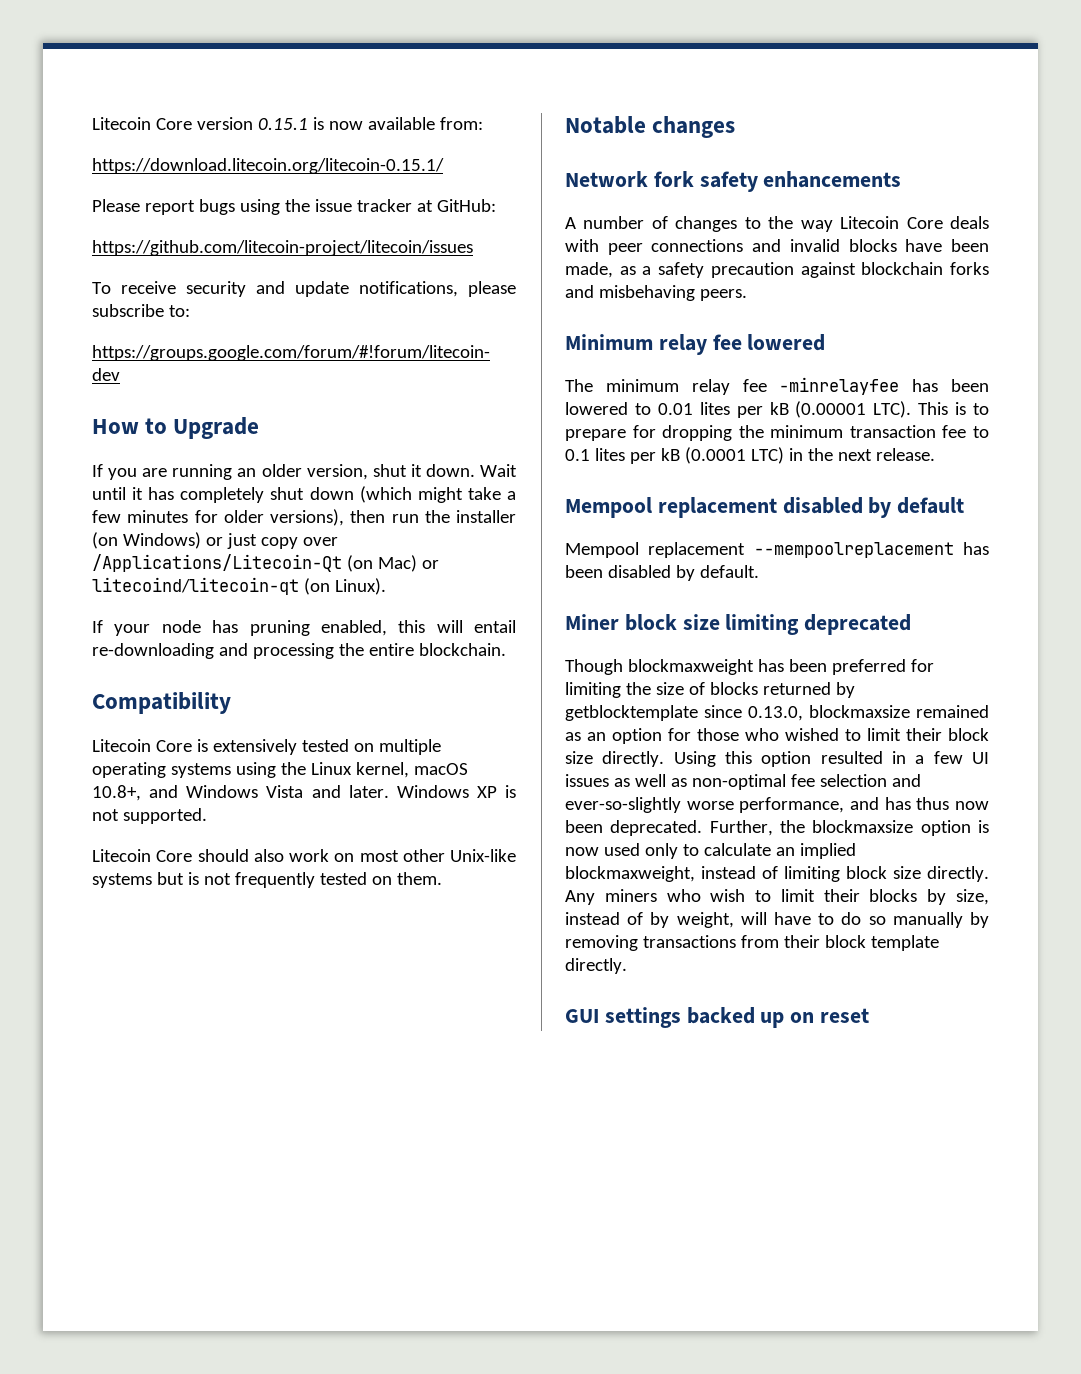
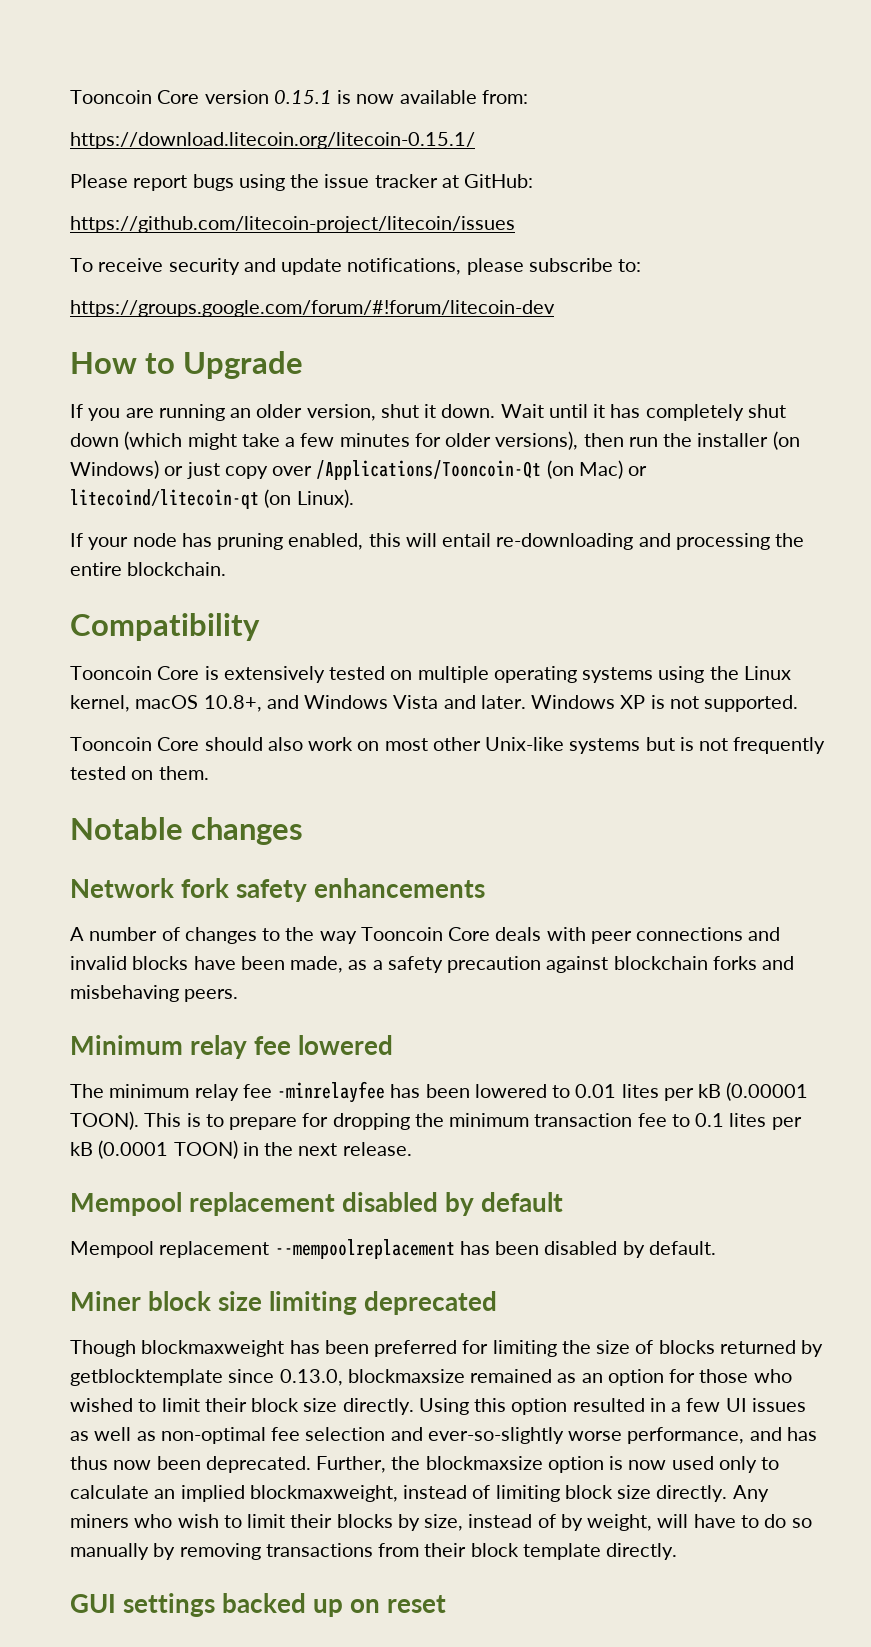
[92,117,151,130] Litecoin -> [70,90,152,104] Tooncoin
[92,554,342,572] /Applications/Litecoin-Qt -> [316,460,542,480] /Applications/Tooncoin-Qt
[92,739,151,752] Litecoin -> [70,666,152,680] Tooncoin
[92,849,151,862] Litecoin -> [70,737,152,751] Tooncoin
[840,216,900,229] Litecoin -> [360,927,443,941] Tooncoin
[873,401,912,418] LTC). -> [70,1111,139,1130] TOON).
[750,447,784,464] LTC) -> [173,1140,238,1159] TOON)

